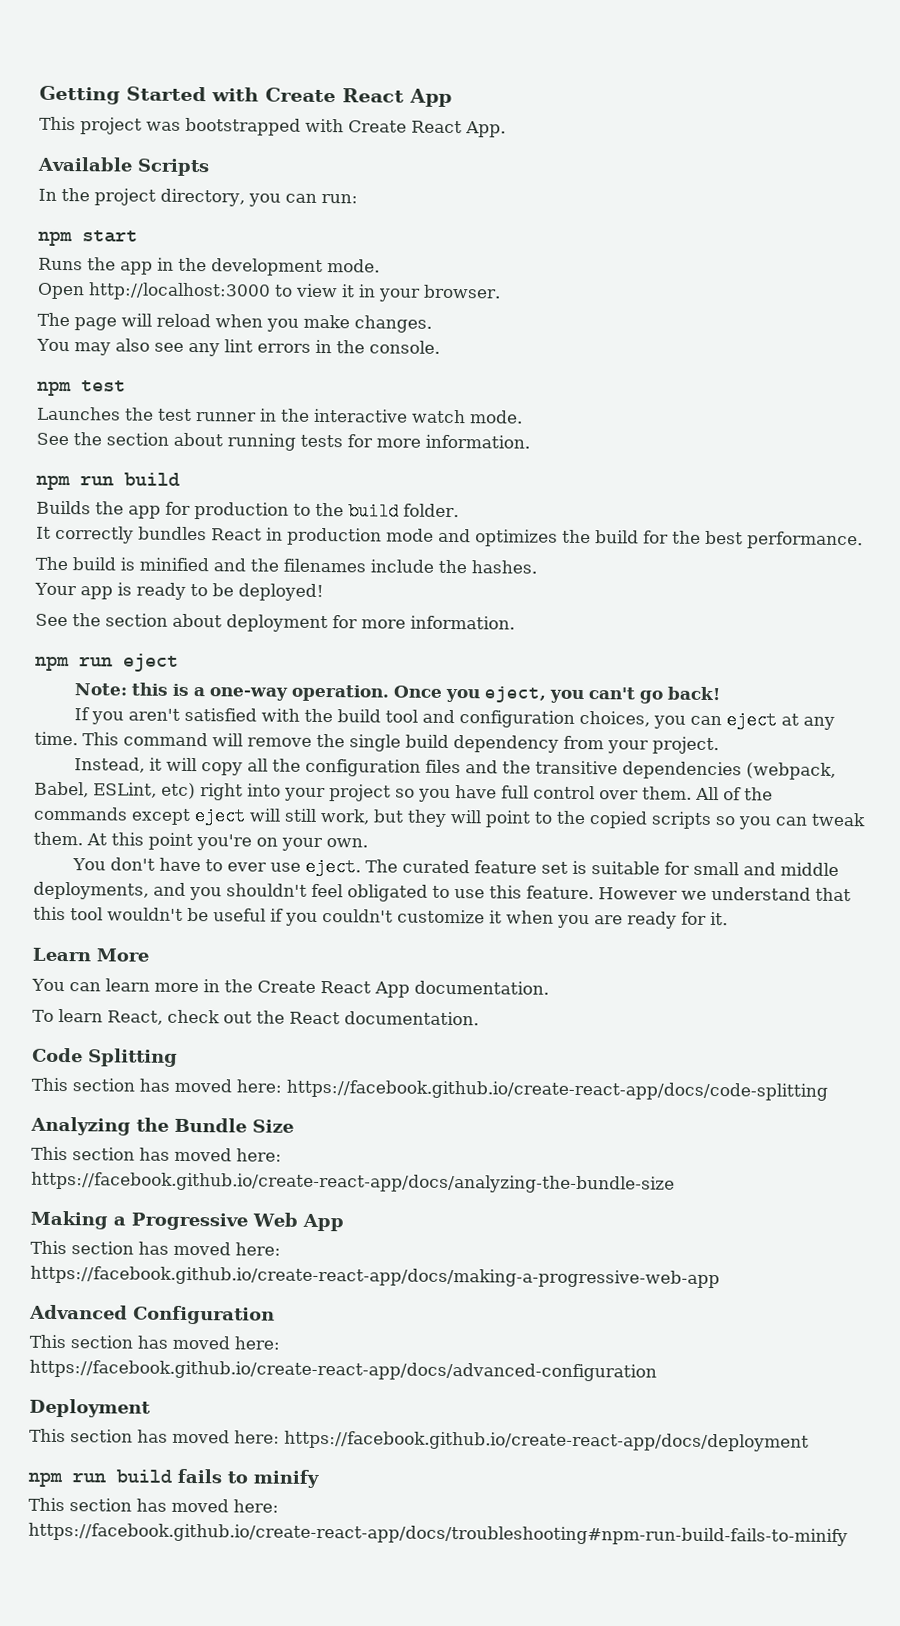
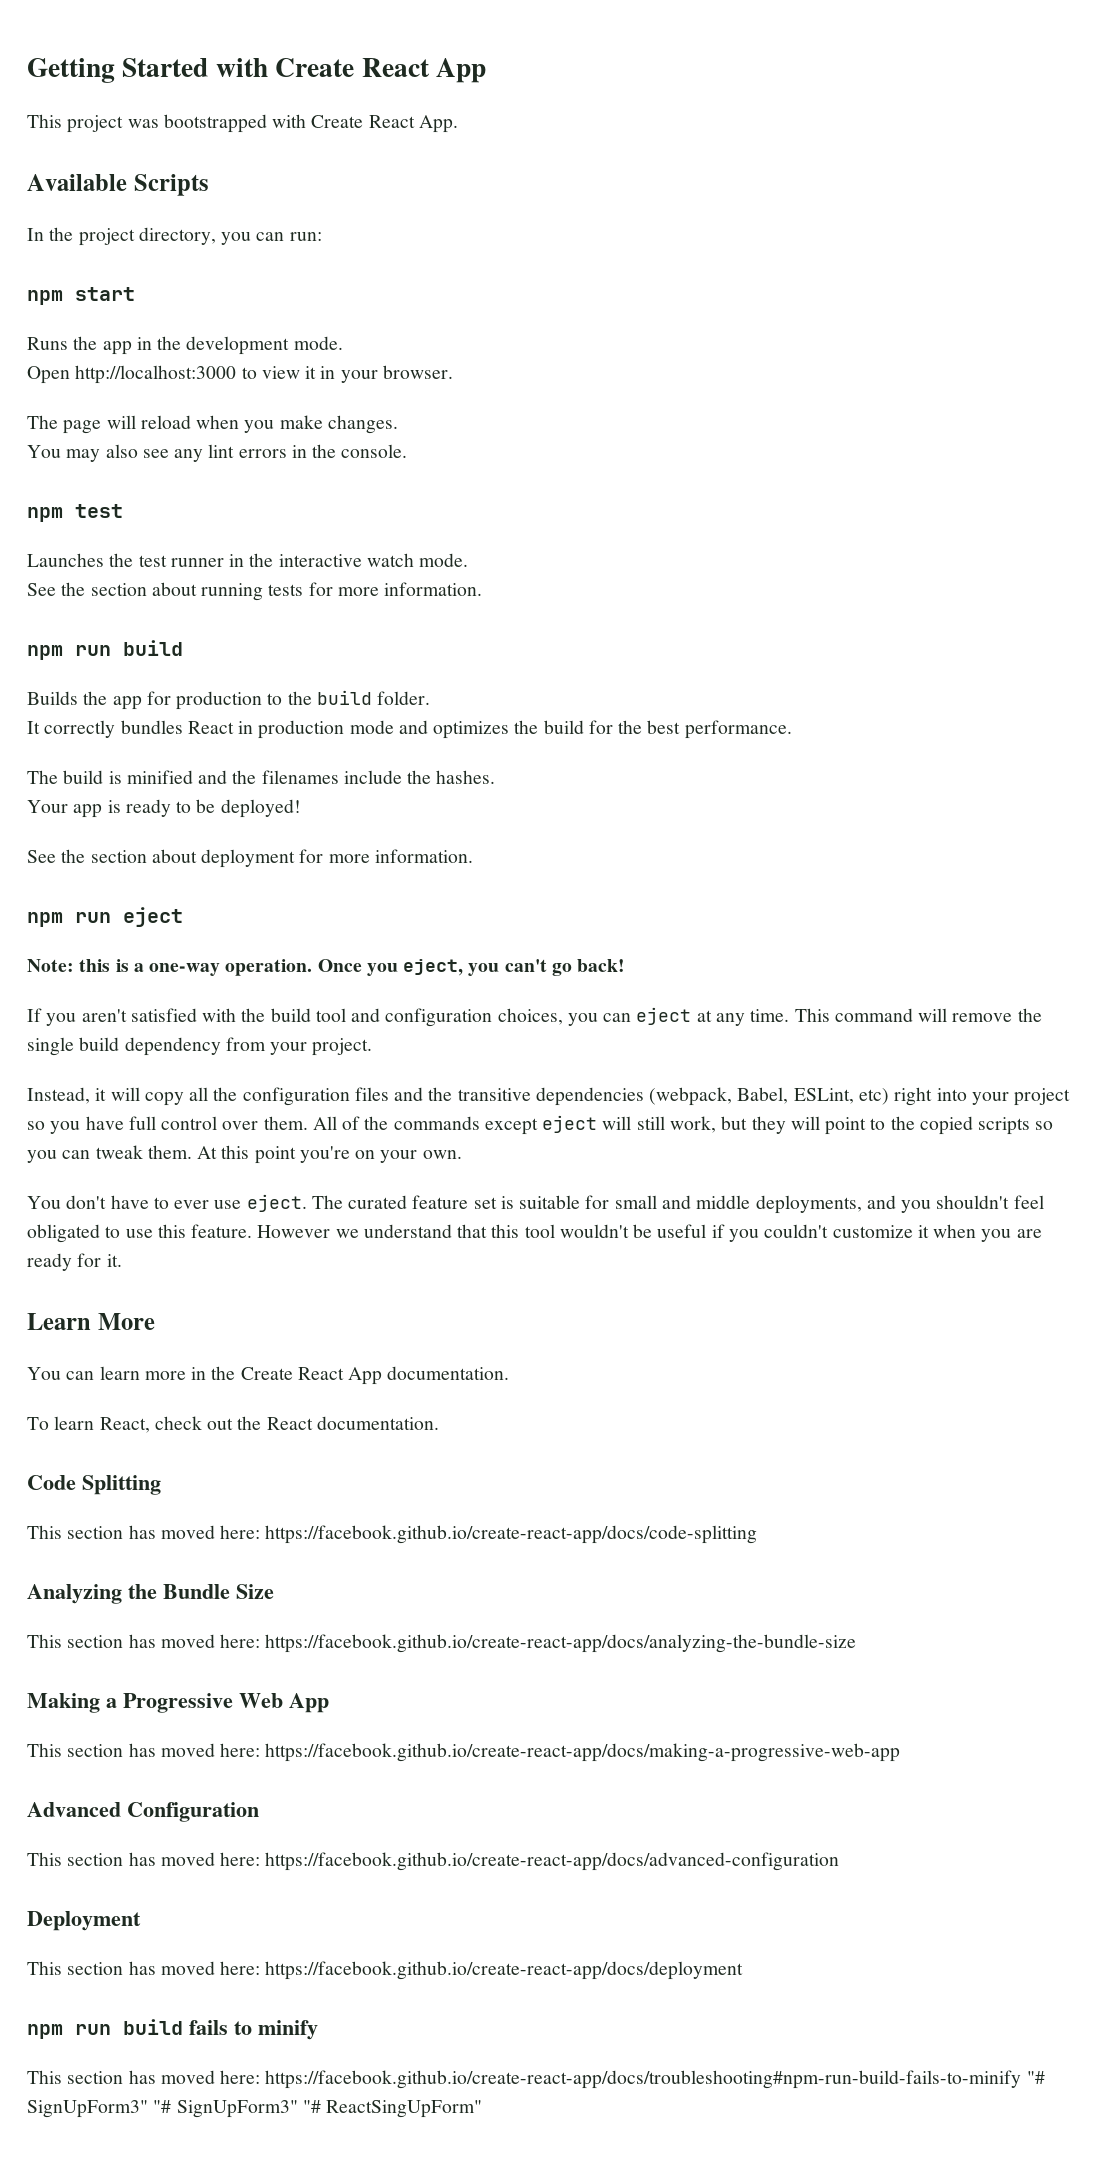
(848, 1534) none -> [1026,2071,1045,2084] [27,2100,483,2118] "# SignUpForm3" "# SignUpForm3" "# ReactSingUpForm"

